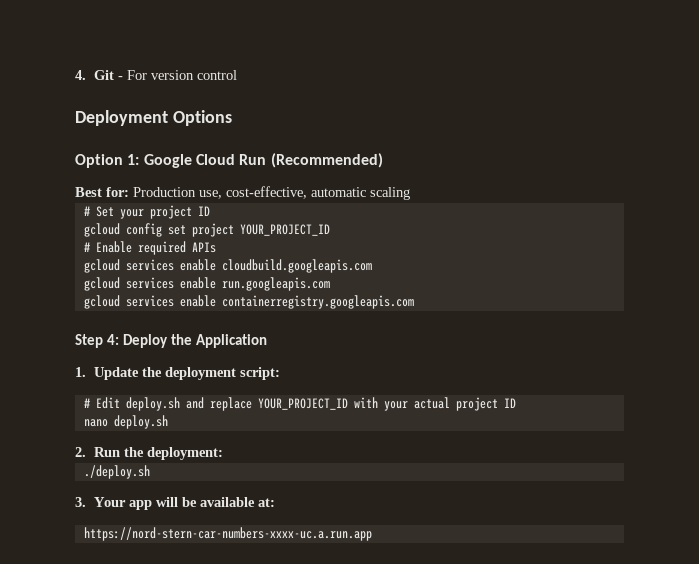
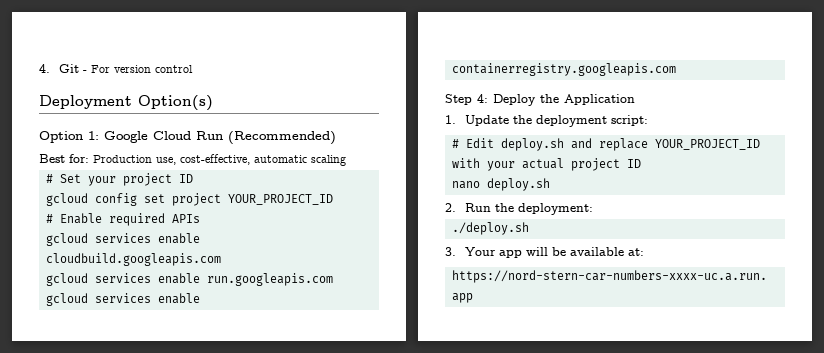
[172,110,232,126] Options -> [138,95,213,111] Option(s)

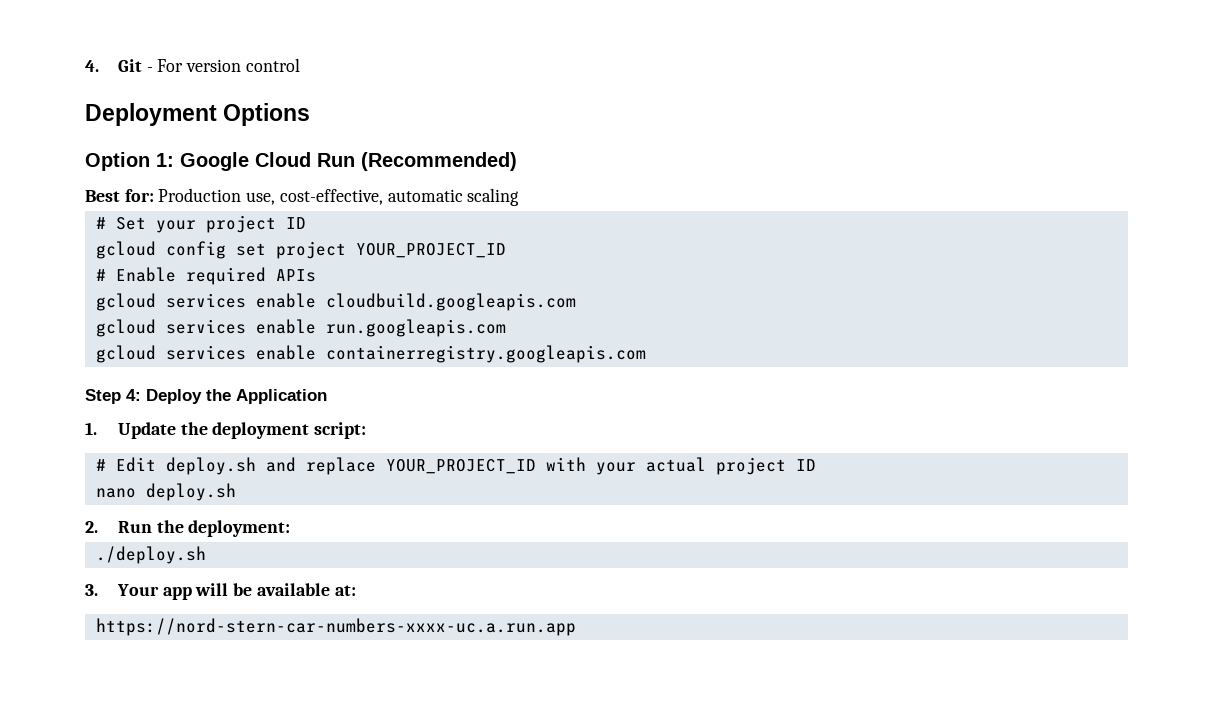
[138,95,213,111] Option(s) -> [223,103,311,126] Options

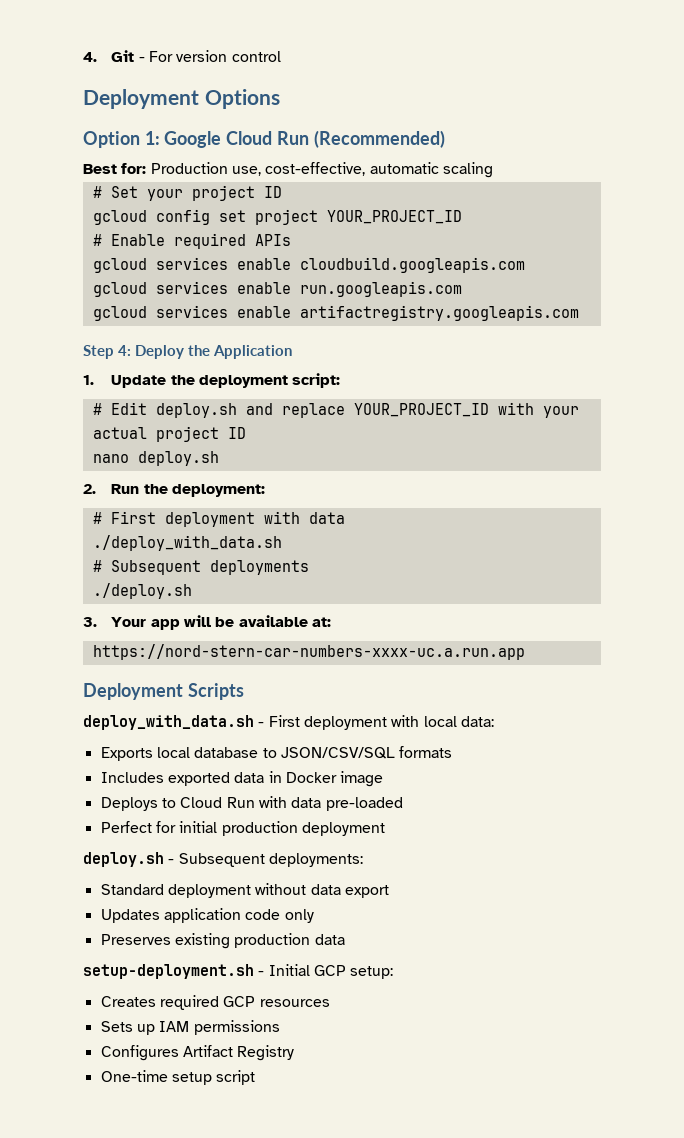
[325,345,646,363] containerregistry.googleapis.com -> [299,305,579,321] artifactregistry.googleapis.com
(291, 528) none -> [92,511,345,527] [92,535,282,551] [92,560,309,575] // # First deployment with data // ./deploy_with_data.sh // # Subsequent deployments
(576, 627) none -> [83,683,244,700] [83,715,494,730] [100,746,453,761] [100,771,384,787] [100,796,403,811] [100,821,385,836] [83,852,363,867] [100,883,389,898] [100,908,314,923] [100,933,345,949] [83,964,394,979] [100,995,330,1010] [100,1020,280,1035] [100,1045,295,1061] [100,1070,256,1085] // Deployment Scripts // deploy_with_data.sh - First deployment with local data: // Exports local database to JSON/CSV/SQL formats // Includes exported data in Docker image // Deploys to Cloud Run with data pre-loaded // Perfect for initial production deployment // deploy.sh - Subsequent deployments: // Standard deployment without data export // Updates application code only // Preserves existing production data // setup-deployment.sh - Initial GCP setup: // Creates required GCP resources // Sets up IAM permissions // Configures Artifact Registry // One-time setup script

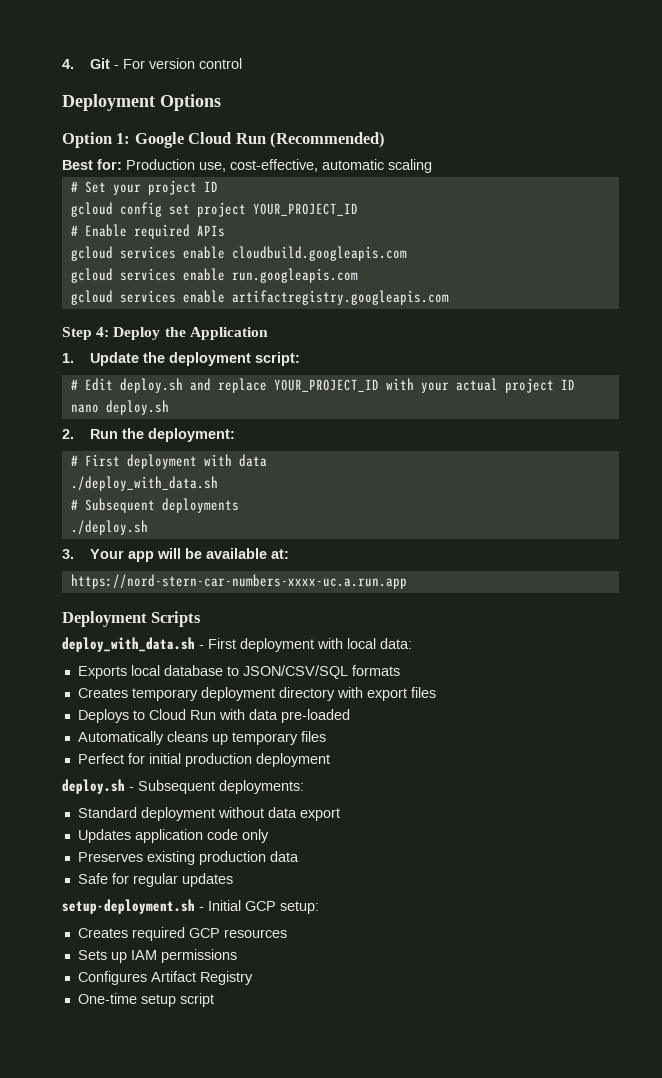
[100,771,384,787] Includes exported data in Docker image -> [77,687,436,701] Creates temporary deployment directory with export files
(403, 804) none -> [77,731,326,745] // Automatically cleans up temporary files
(345, 939) none -> [77,873,233,887] // Safe for regular updates

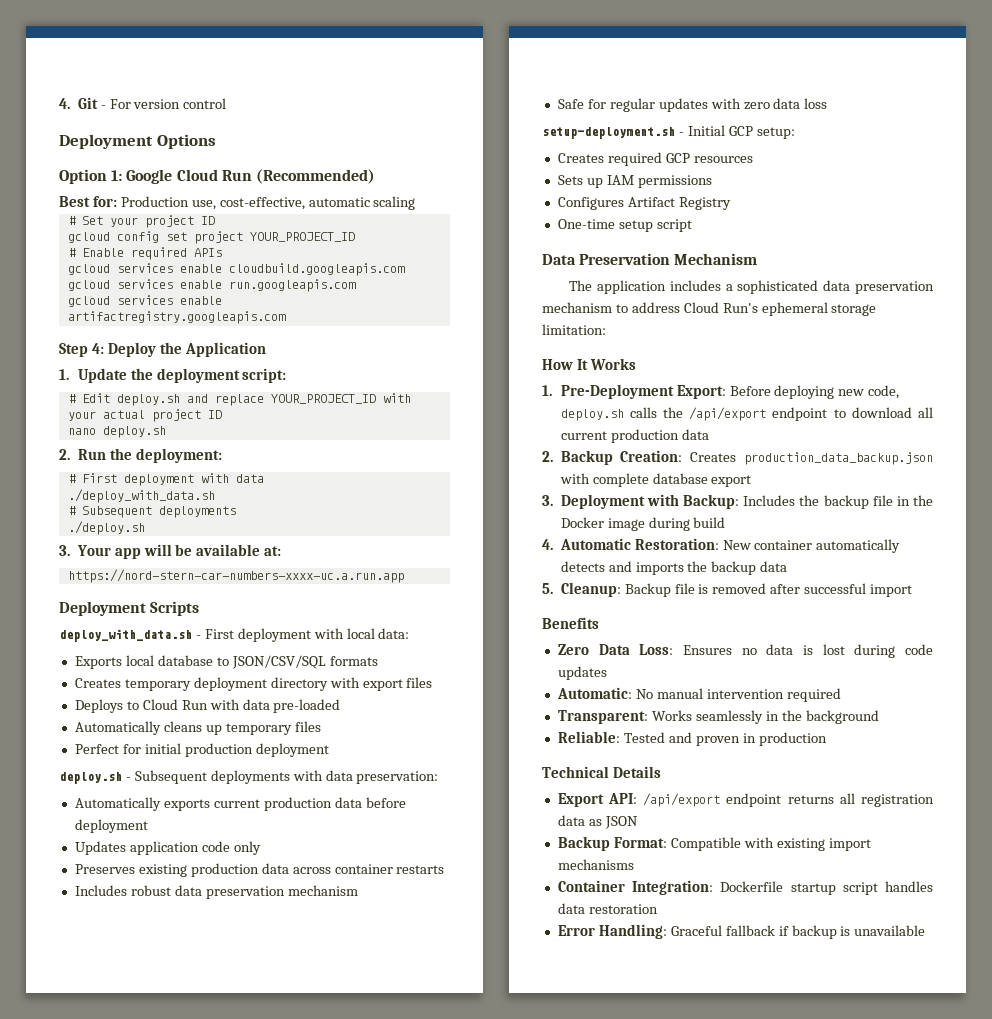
[219,780,304,794] [77,807,340,821] deployments: // Standard deployment without data export -> [210,770,439,784] [74,797,406,811] [74,819,148,833] deployments with data preservation: // Automatically exports current production data before deployment
(299, 856) none -> [292,864,445,874] [74,885,358,899] across container restarts // Includes robust data preservation mechanism
(233, 880) none -> [710,98,828,110] with zero data loss
(214, 1000) none -> [542,253,758,265] [569,280,934,294] [542,302,877,316] [542,324,606,335] [542,358,636,370] [542,384,900,399] [560,407,933,421] [560,429,709,443] [542,450,933,465] [559,473,752,487] [542,494,933,509] [560,517,726,531] [542,538,901,553] [560,561,788,575] [542,582,913,597] [542,617,599,629] [557,644,933,658] [557,666,607,680] [556,687,841,702] [557,710,879,724] [557,731,827,746] [542,766,661,778] [557,793,934,807] [557,815,638,829] [557,836,871,851] [557,859,634,870] [557,880,933,895] [557,903,658,914] [557,924,926,939] // Data Preservation Mechanism // The application includes a sophisticated data preservation mechanism to address Cloud Run's ephemeral storage limitation: // How It Works // 1. Pre-Deployment Export: Before deploying new code, deploy.sh calls the /api/export endpoint to download all current production data // 2. Backup Creation: Creates production_data_backup.json with complete database export // 3. Deployment with Backup: Includes the backup file in the Docker image during build // 4. Automatic Restoration: New container automatically detects and imports the backup data // 5. Cleanup: Backup file is removed after successful import // Benefits // Zero Data Loss: Ensures no data is lost during code updates // Automatic: No manual intervention required // Transparent: Works seamlessly in the background // Reliable: Tested and proven in production // Technical Details // Export API: /api/export endpoint returns all registration data as JSON // Backup Format: Compatible with existing import mechanisms // Container Integration: Dockerfile startup script handles data restoration // Error Handling: Graceful fallback if backup is unavailable

